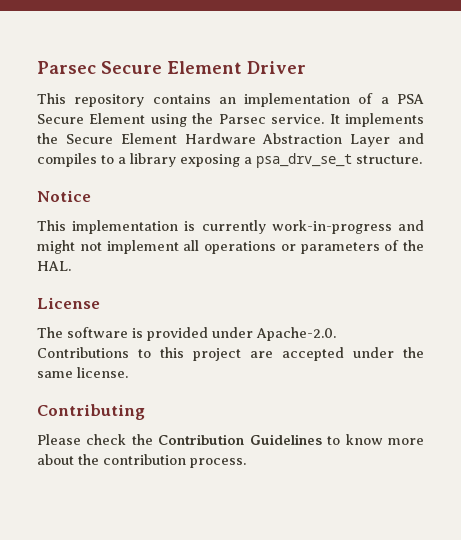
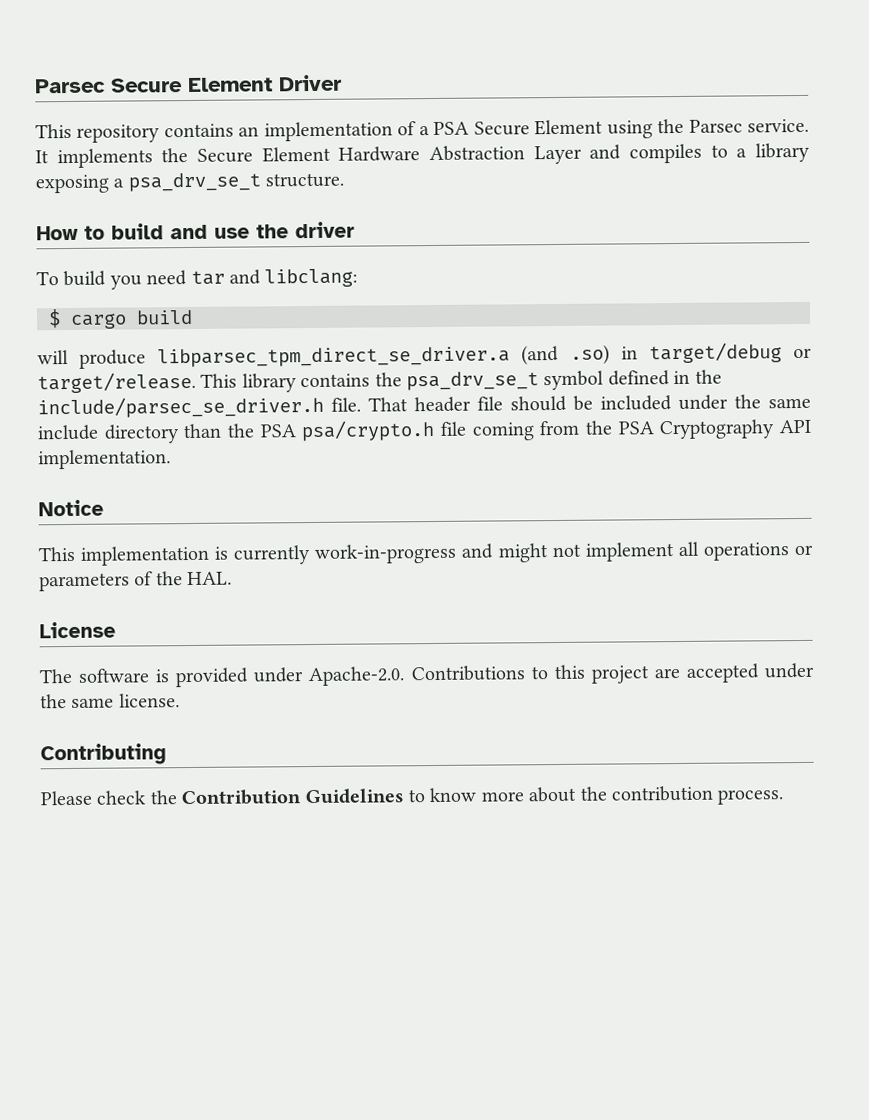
(422, 159) none -> [36,221,355,241] [36,268,359,290] [48,309,193,329] [37,342,812,369] [37,369,722,394] [37,394,811,419] [37,419,811,444] [38,449,171,470] // How to build and use the driver // To build you need tar and libclang: // $ cargo build // will produce libparsec_tpm_direct_se_driver.a (and .so) in target/debug or target/release. This library contains the psa_drv_se_t symbol defined in the include/parsec_se_driver.h file. That header file should be included under the same include directory than the PSA psa/crypto.h file coming from the PSA Cryptography API implementation.

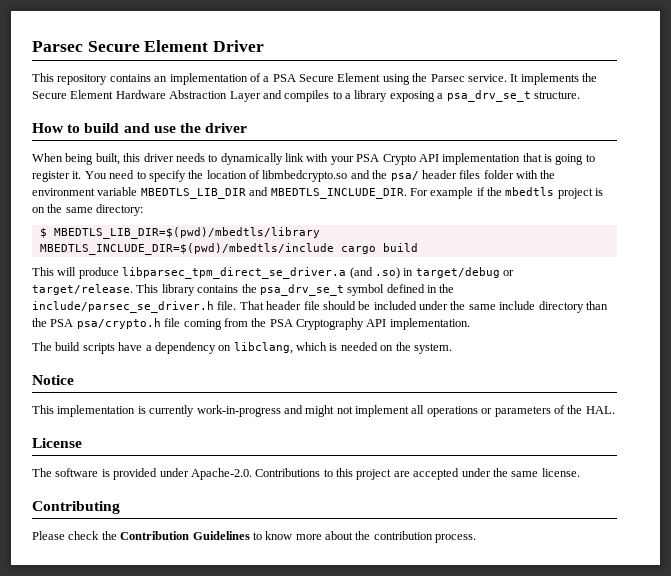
[36,268,359,290] To build you need tar and libclang: -> [32,153,595,165] [32,170,556,182] [32,187,604,199] [32,204,144,216] When being built, this driver needs to dynamically link with your PSA Crypto API implementation that is going to register it. You need to specify the location of libmbedcrypto.so and the psa/ header files folder with the environment variable MBEDTLS_LIB_DIR and MBEDTLS_INCLUDE_DIR. For example if the mbedtls project is on the same directory:
(61, 319) none -> [53,227,320,239] [39,243,334,255] MBEDTLS_LIB_DIR=$(pwd)/mbedtls/library MBEDTLS_INCLUDE_DIR=$(pwd)/mbedtls/include
(193, 317) none -> [32,267,54,276] This
(171, 459) none -> [32,342,452,354] // The build scripts have a dependency on libclang, which is needed on the system.

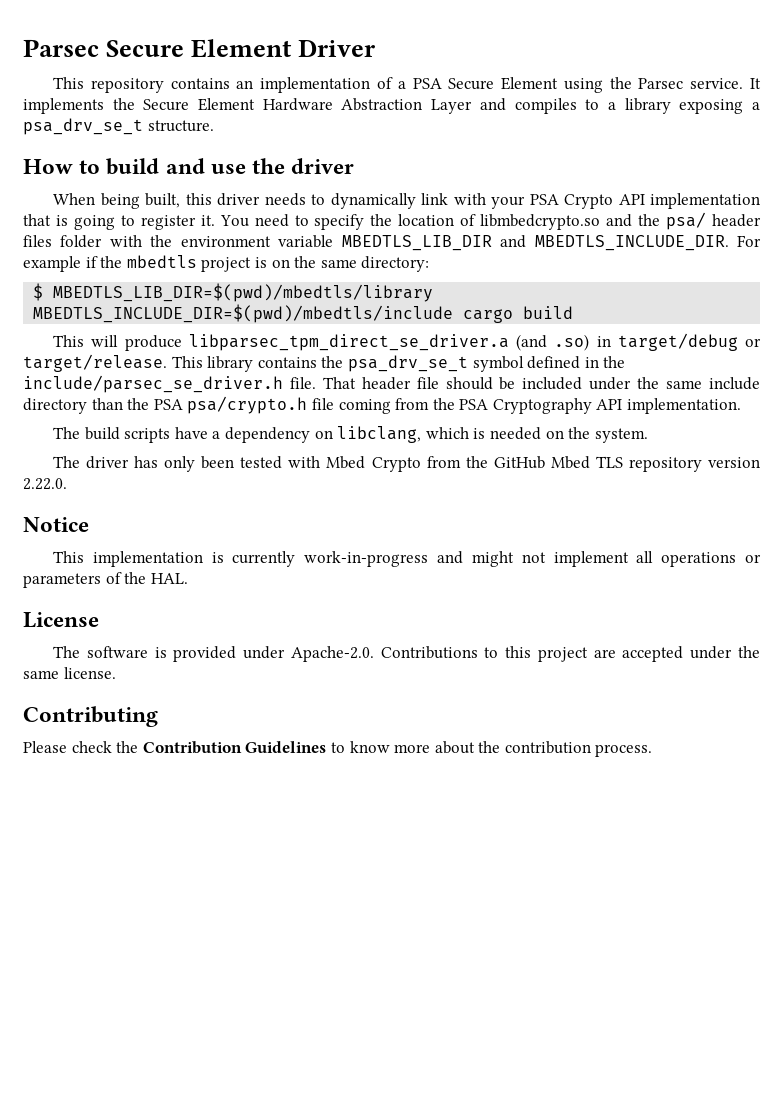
(452, 348) none -> [53,456,760,472] [23,478,67,490] // The driver has only been tested with Mbed Crypto from the GitHub Mbed TLS repository version 2.22.0.

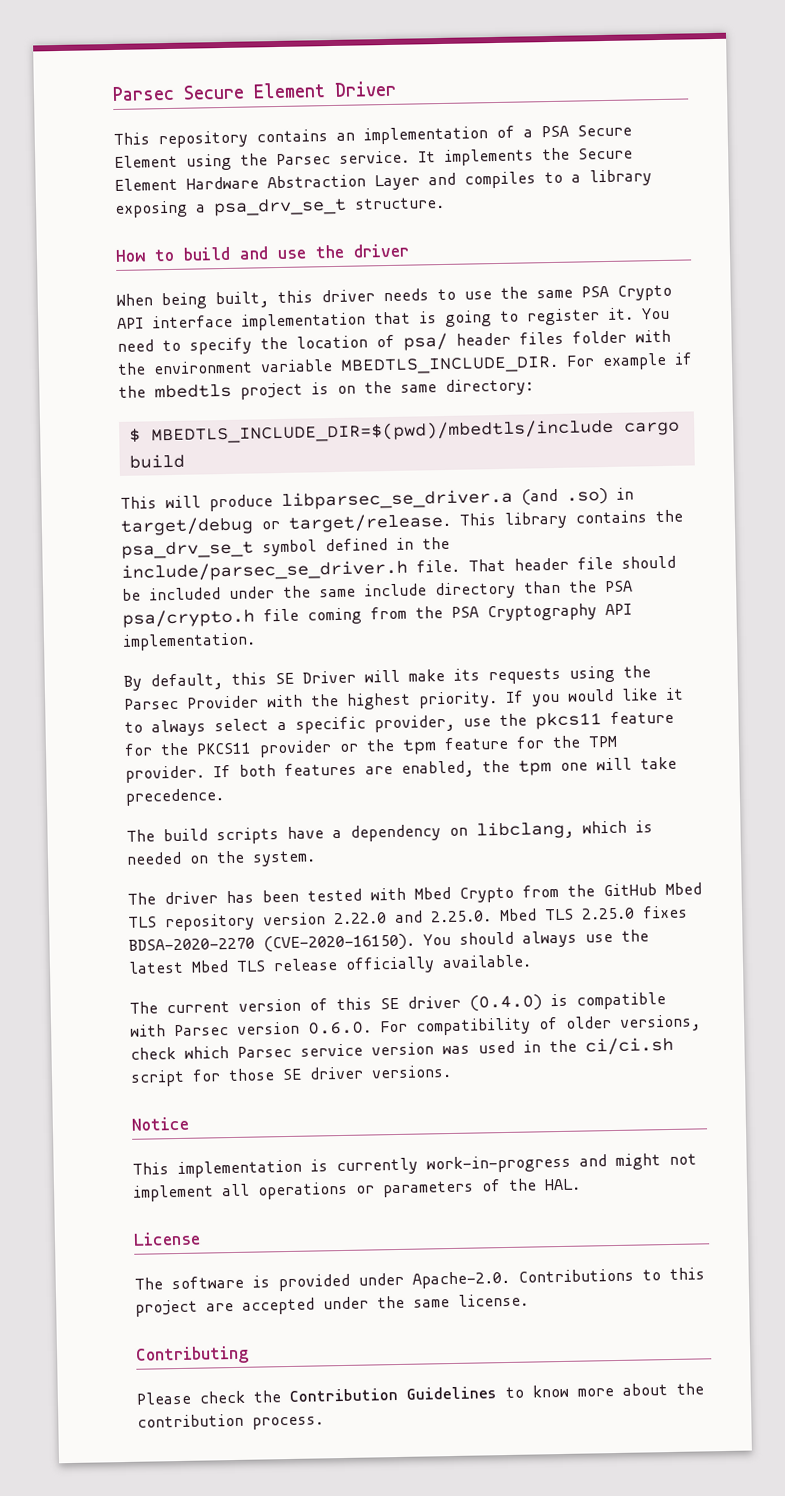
[330,193,526,209] dynamically link with your -> [464,286,573,300] use the same
(645, 199) none -> [152,314,233,329] interface
[480,214,661,230] libmbedcrypto.so and the -> (395, 341) none
[341,235,527,251] MBEDTLS_LIB_DIR and -> (333, 366) none
[53,283,434,302] MBEDTLS_LIB_DIR=$(pwd)/mbedtls/library -> (141, 435) none
[188,334,509,351] libparsec_tpm_direct_se_driver.a -> [281,488,513,510] libparsec_se_driver.a
(742, 406) none -> [123,665,651,691] [124,687,684,710] [124,710,674,737] [124,735,618,758] [125,756,677,783] [125,788,224,806] // By default, this SE Driver will make its requests using the Parsec Provider with the highest priority. If you would like it to always select a specific provider, use the pkcs11 feature for the PKCS11 provider or the tpm feature for the TPM provider. If both features are enabled, the tpm one will take precedence.
[164,456,196,472] only -> (254, 897) none
[23,478,67,490] 2.22.0. -> [334,905,688,925] [128,929,649,953] [128,954,532,974] [129,992,666,1014] [130,1014,701,1037] [130,1036,674,1060] [130,1064,452,1087] 2.22.0 and 2.25.0. Mbed TLS 2.25.0 fixes BDSA-2020-2270 (CVE-2020-16150). You should always use the latest Mbed TLS release officially available. // The current version of this SE driver (0.4.0) is compatible with Parsec version 0.6.0. For compatibility of older versions, check which Parsec service version was used in the ci/ci.sh script for those SE driver versions.

